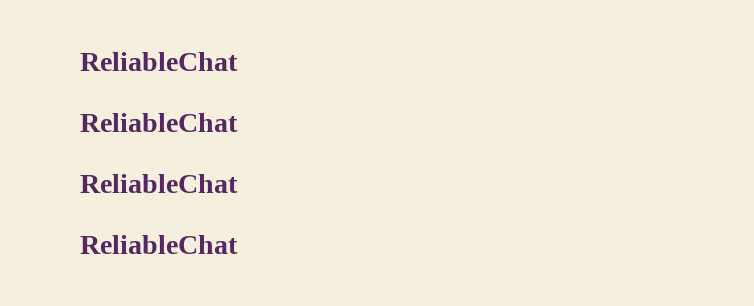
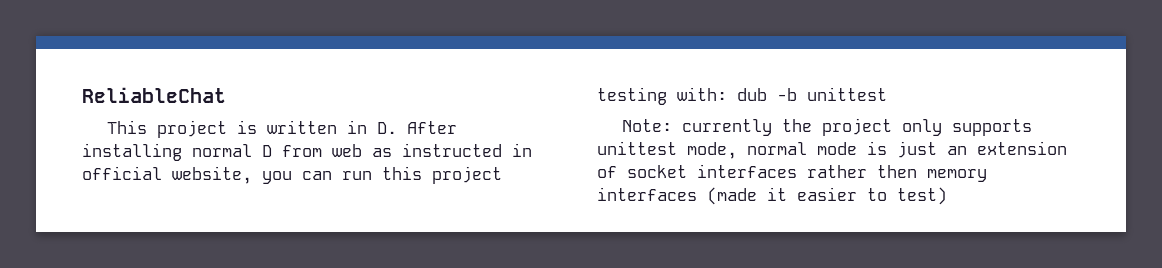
[80,52,238,71] [80,113,238,132] [80,174,238,193] [80,235,238,254] ReliableChat // ReliableChat // ReliableChat // ReliableChat -> [82,87,226,103] [106,120,457,138] [82,143,532,161] [82,166,502,184] [597,87,887,105] [621,118,1032,136] [597,141,1067,159] [597,164,987,182] [597,187,947,205] ReliableChat // This project is written in D. After installing normal D from web as instructed in official website, you can run this project testing with: dub -b unittest // Note: currently the project only supports unittest mode, normal mode is just an extension of socket interfaces rather then memory interfaces (made it easier to test)

